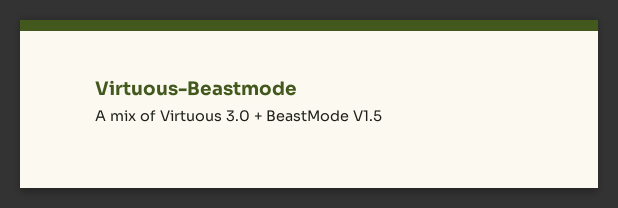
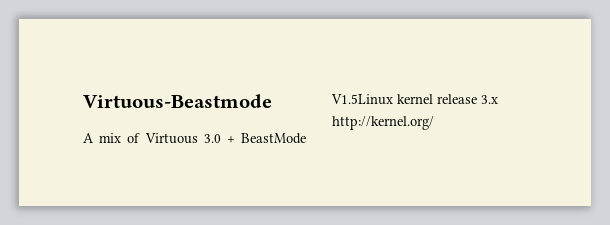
[353,110,383,122] V1.5 -> [331,94,498,105] [332,116,434,130] V1.5Linux kernel release 3.x http://kernel.org/

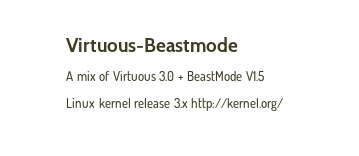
[331,94,393,105] V1.5Linux -> [245,71,264,81] [66,98,95,108] V1.5 // Linux

